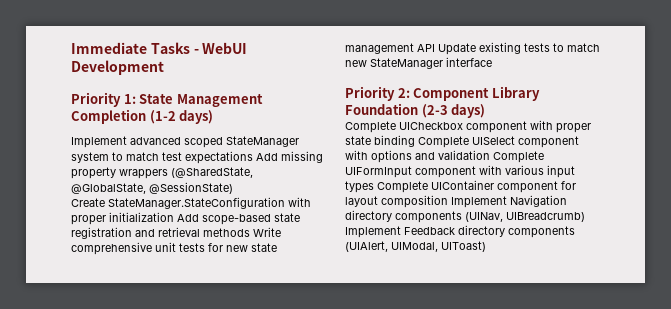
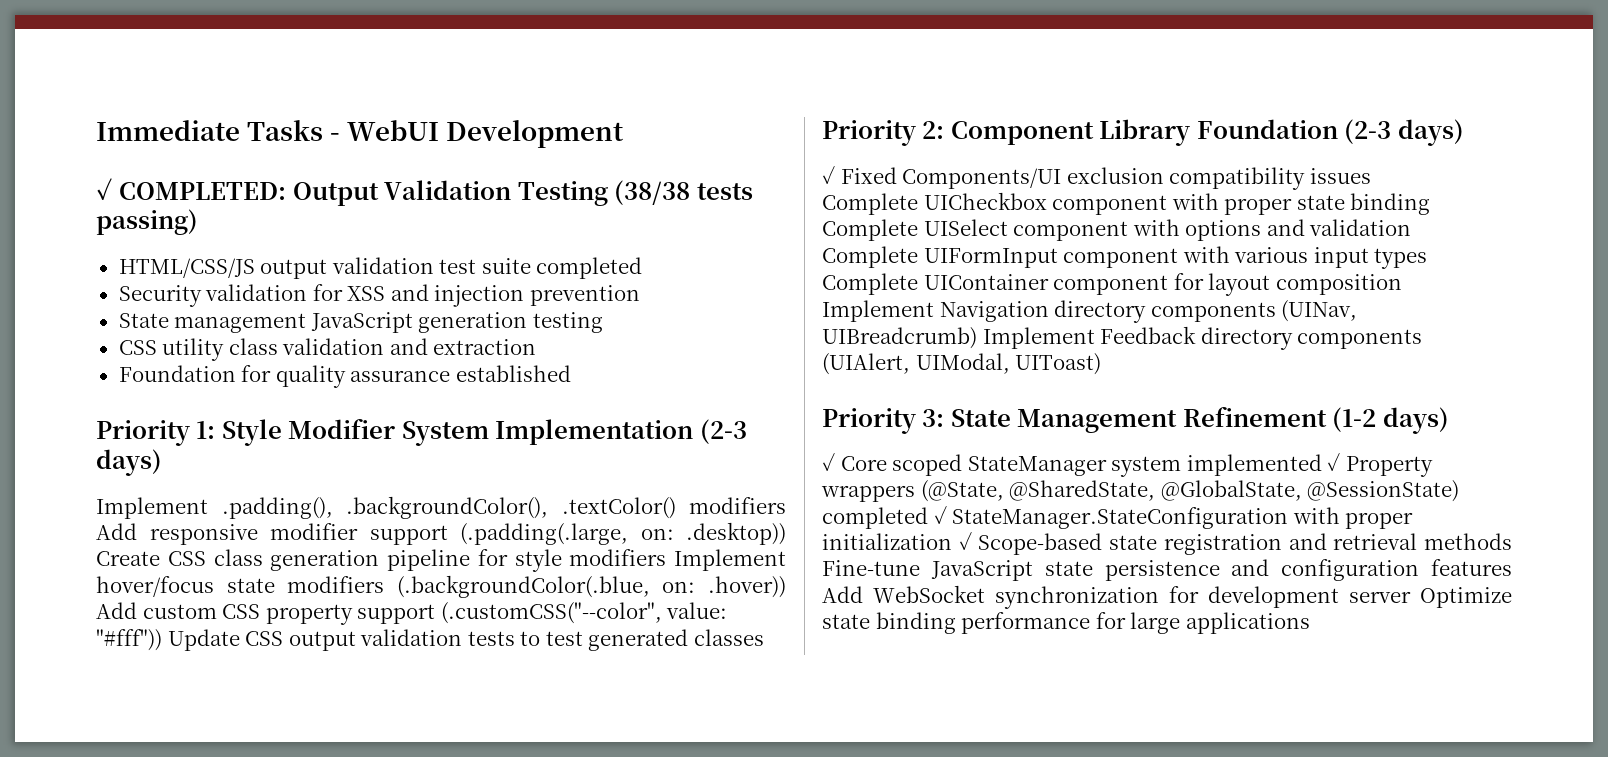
[71,92,263,107] [71,109,214,124] [71,136,299,148] [71,151,323,164] [71,167,253,179] [71,182,233,194] [71,197,311,209] [71,212,300,225] [71,227,281,239] [71,242,277,255] [345,42,600,55] [345,57,492,69] Priority 1: State Management Completion (1-2 days) // Implement advanced scoped StateManager system to match test expectations Add missing property wrappers (@SharedState, @GlobalState, @SessionState) // Create StateManager.StateConfiguration with proper initialization Add scope-based state registration and retrieval methods Write comprehensive unit tests for new state management API Update existing tests to match new StateManager interface -> [96,178,753,206] [96,209,198,235] [118,257,643,279] [118,284,640,307] [118,312,603,333] [118,338,537,361] [118,365,571,388] [96,418,747,446] [96,449,162,476] [96,496,786,519] [96,522,786,545] [96,549,786,572] [96,575,787,598] [96,602,728,625] [96,629,764,651] ✓ COMPLETED: Output Validation Testing (38/38 tests passing) // HTML/CSS/JS output validation test suite completed // Security validation for XSS and injection prevention // State management JavaScript generation testing // CSS utility class validation and extraction // Foundation for quality assurance established // Priority 1: Style Modifier System Implementation (2-3 days) // Implement .padding(), .backgroundColor(), .textColor() modifiers Add responsive modifier support (.padding(.large, on: .desktop)) Create CSS class generation pipeline for style modifiers Implement hover/focus state modifiers (.backgroundColor(.blue, on: .hover)) Add custom CSS property support (.customCSS("--color", value: "#fff")) Update CSS output validation tests to test generated classes
(486, 111) none -> [822,166,1371,190] // ✓ Fixed Components/UI exclusion compatibility issues
(486, 246) none -> [822,406,1449,434] [822,453,1433,477] [821,480,1460,502] [822,506,1414,529] [822,532,1512,555] [822,559,1512,581] [822,585,1512,609] [822,612,1310,634] // Priority 3: State Management Refinement (1-2 days) // ✓ Core scoped StateManager system implemented ✓ Property wrappers (@State, @SharedState, @GlobalState, @SessionState) completed ✓ StateManager.StateConfiguration with proper initialization ✓ Scope-based state registration and retrieval methods Fine-tune JavaScript state persistence and configuration features Add WebSocket synchronization for development server Optimize state binding performance for large applications

